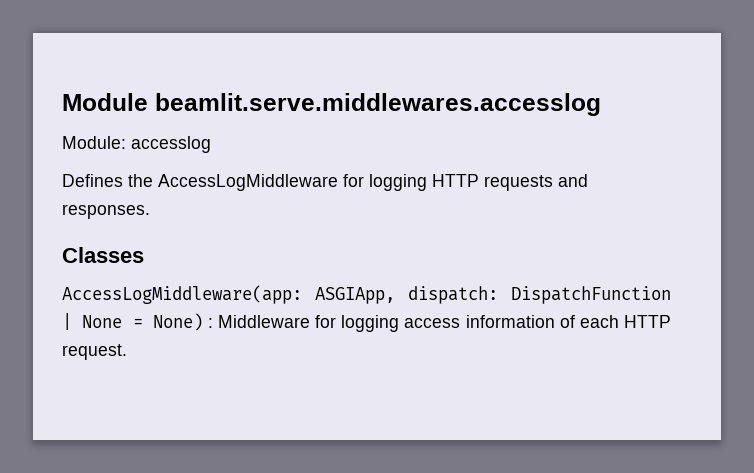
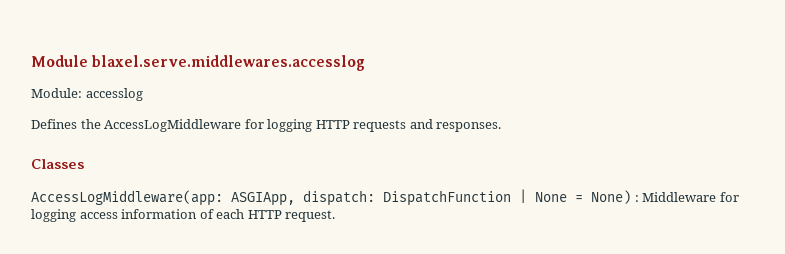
[155,93,601,116] beamlit.serve.middlewares.accesslog -> [92,55,366,71] blaxel.serve.middlewares.accesslog

